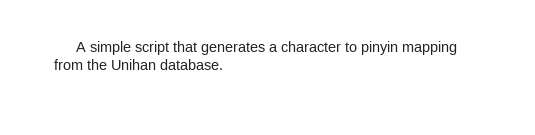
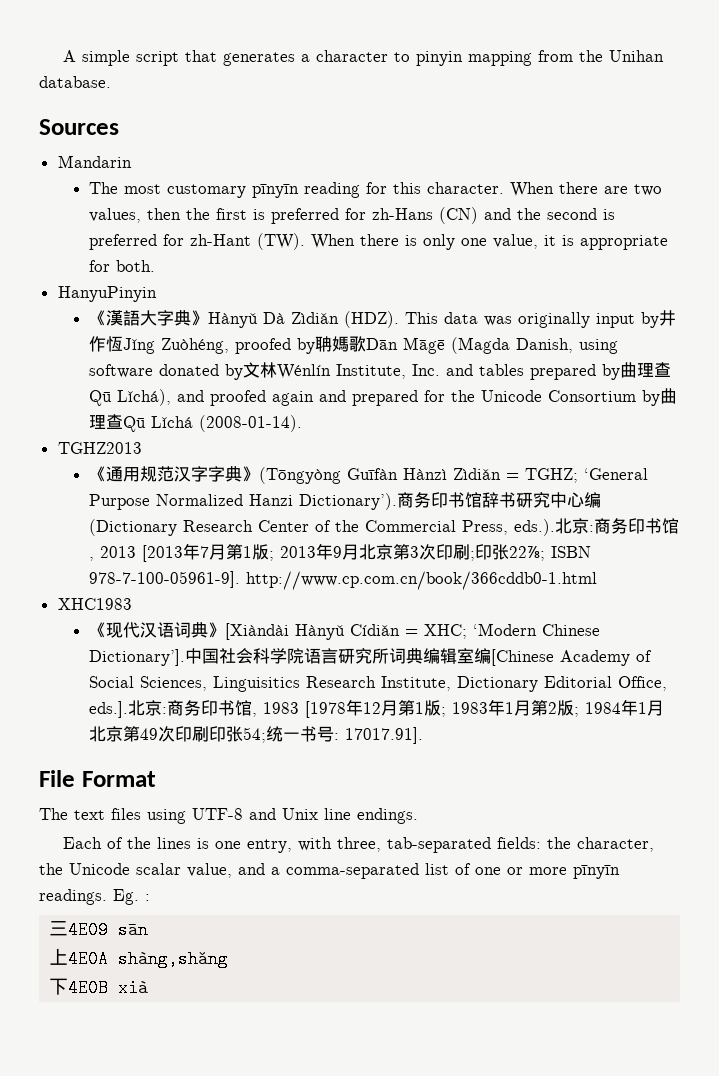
(223, 64) none -> [39,119,119,135] [57,155,132,168] [89,182,663,198] [89,207,616,224] [89,233,669,250] [89,260,156,272] [57,286,157,302] [89,310,677,328] [89,336,619,354] [89,362,672,380] [89,388,678,406] [89,414,303,432] [57,442,142,454] [89,466,649,484] [89,492,602,510] [89,518,680,536] [89,543,592,562] [89,571,598,590] [57,598,132,610] [89,622,601,640] [89,648,653,666] [89,676,668,692] [89,699,665,718] [89,726,424,744] [39,770,156,787] [39,808,418,824] [63,837,655,853] [39,863,620,879] [39,889,150,905] [49,921,149,939] [49,948,229,968] [49,978,149,997] // Sources // Mandarin // The most customary pīnyīn reading for this character. When there are two values, then the first is preferred for zh-Hans (CN) and the second is preferred for zh-Hant (TW). When there is only one value, it is appropriate for both. // HanyuPinyin // 《漢語大字典》Hànyǔ Dà Zìdiǎn (HDZ). This data was originally input by井作恆Jǐng Zuòhéng, proofed by聃媽歌Dān Māgē (Magda Danish, using software donated by文林Wénlín Institute, Inc. and tables prepared by曲理查Qū Lǐchá), and proofed again and prepared for the Unicode Consortium by曲理查Qū Lǐchá (2008-01-14). // TGHZ2013 // 《通用规范汉字字典》(Tōngyòng Guīfàn Hànzì Zìdiǎn = TGHZ; ‘General Purpose Normalized Hanzi Dictionary’).商务印书馆辞书研究中心编(Dictionary Research Center of the Commercial Press, eds.).北京:商务印书馆, 2013 [2013年7月第1版; 2013年9月北京第3次印刷;印张22⅞; ISBN 978-7-100-05961-9]. http://www.cp.com.cn/book/366cddb0-1.html // XHC1983 // 《现代汉语词典》[Xiàndài Hànyǔ Cídiǎn = XHC; ‘Modern Chinese Dictionary’].中国社会科学院语言研究所词典编辑室编[Chinese Academy of Social Sciences, Linguisitics Research Institute, Dictionary Editorial Office, eds.].北京:商务印书馆, 1983 [1978年12月第1版; 1983年1月第2版; 1984年1月北京第49次印刷印张54;统一书号: 17017.91]. // File Format // The text files using UTF-8 and Unix line endings. // Each of the lines is one entry, with three, tab-separated fields: the character, the Unicode scalar value, and a comma-separated list of one or more pīnyīn readings. Eg. : // 三4E09 sān // 上4E0A shàng,shǎng // 下4E0B xià

